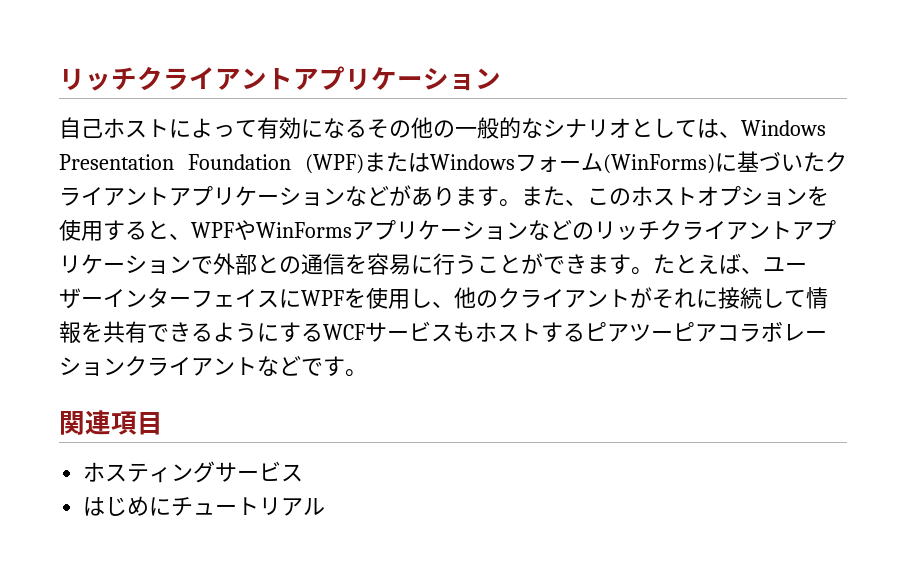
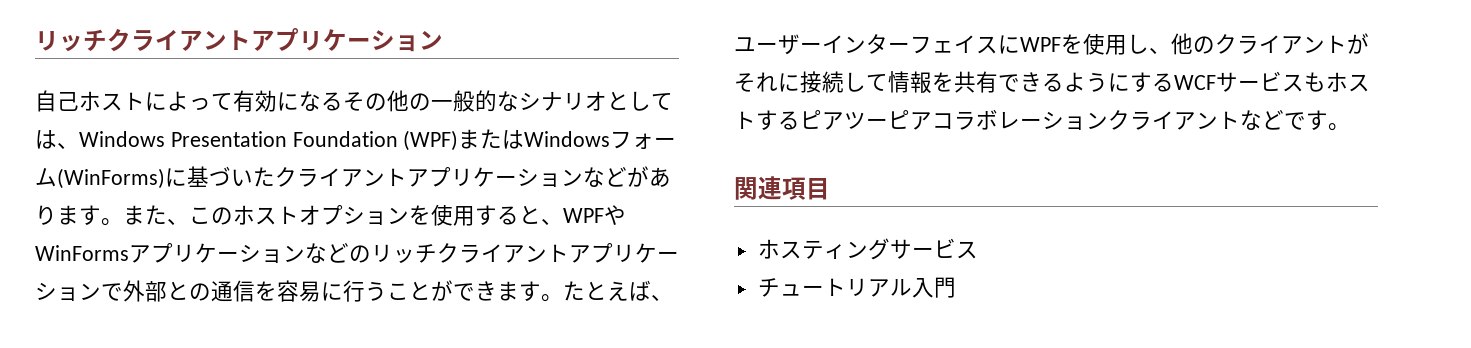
[83,496,172,516] はじめに -> (978, 250) none
(326, 506) none -> [911,277,956,298] 入門

